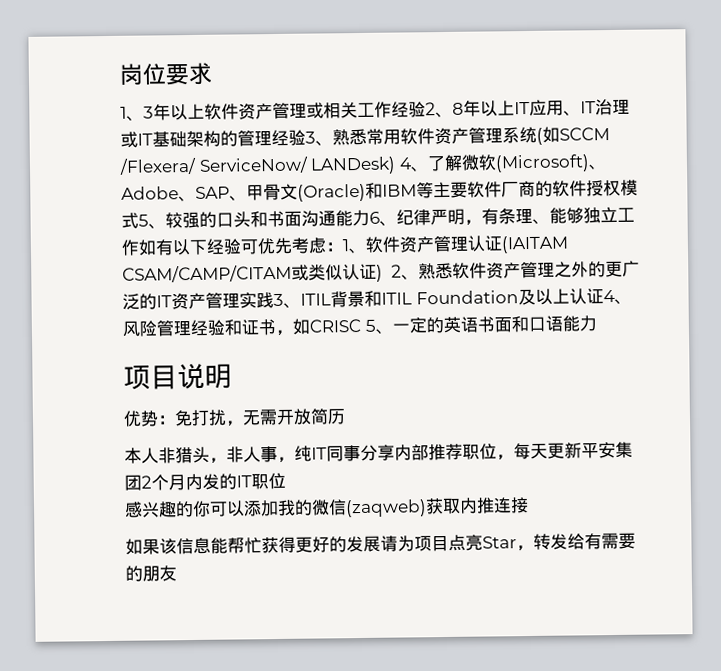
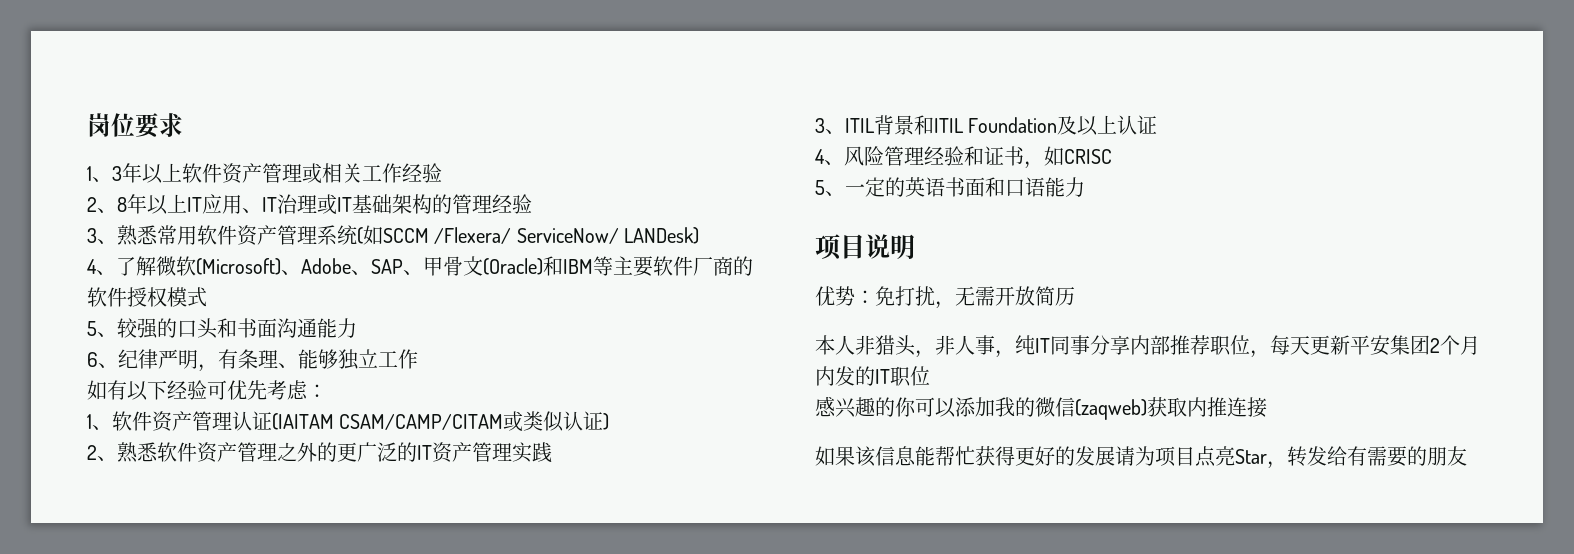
(426, 109) none -> (442, 173) //
(306, 137) none -> (532, 204) //
(397, 165) none -> (700, 235) //
(139, 220) none -> (207, 297) //
(370, 218) none -> (357, 328) //
(140, 247) none -> (418, 359) //
(343, 247) none -> (327, 391) //
(383, 273) none -> (610, 421) //
(274, 300) none -> (552, 452) //
(604, 296) none -> (1158, 124) //
(361, 325) none -> (1112, 156) //

